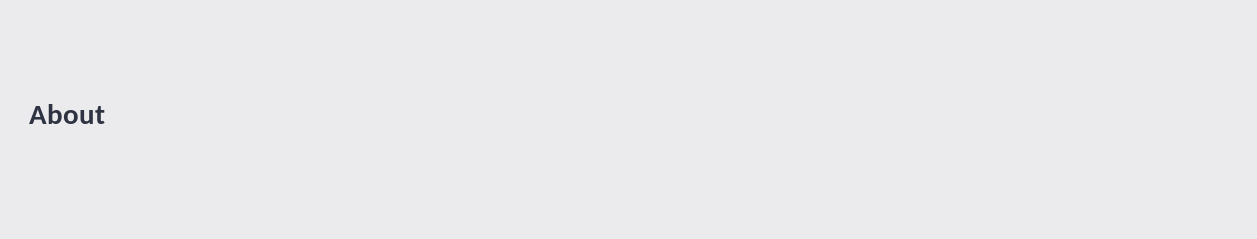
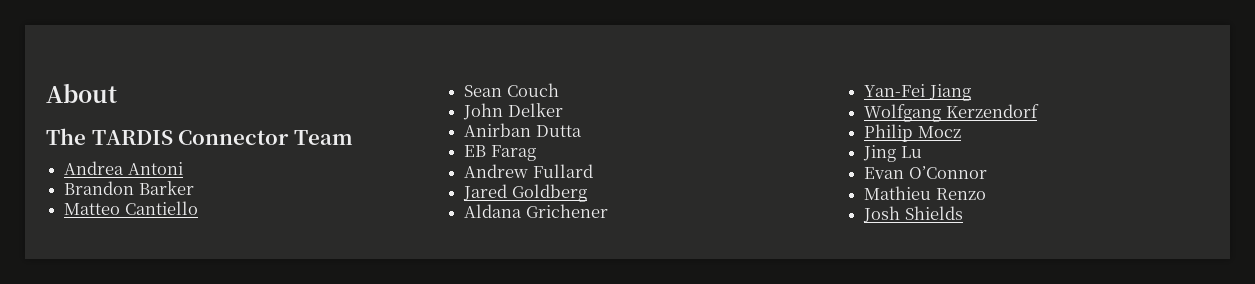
(105, 114) none -> [46,128,353,145] [64,161,183,175] [64,181,194,195] [64,201,198,215] [464,83,559,97] [463,103,563,120] [464,123,582,137] [464,145,536,161] [464,164,593,178] [463,184,587,202] [464,204,608,218] [864,84,971,101] [864,104,1039,122] [864,124,961,142] [863,145,922,162] [864,166,987,179] [864,186,986,200] [863,206,963,223] // The TARDIS Connector Team // Andrea Antoni // Brandon Barker // Matteo Cantiello // Sean Couch // John Delker // Anirban Dutta // EB Farag // Andrew Fullard // Jared Goldberg // Aldana Grichener // Yan-Fei Jiang // Wolfgang Kerzendorf // Philip Mocz // Jing Lu // Evan O’Connor // Mathieu Renzo // Josh Shields

